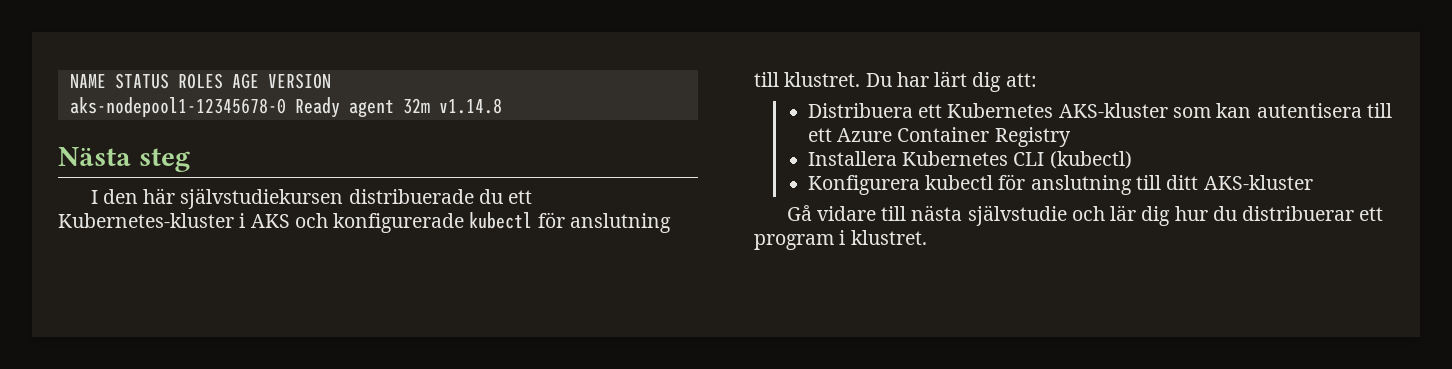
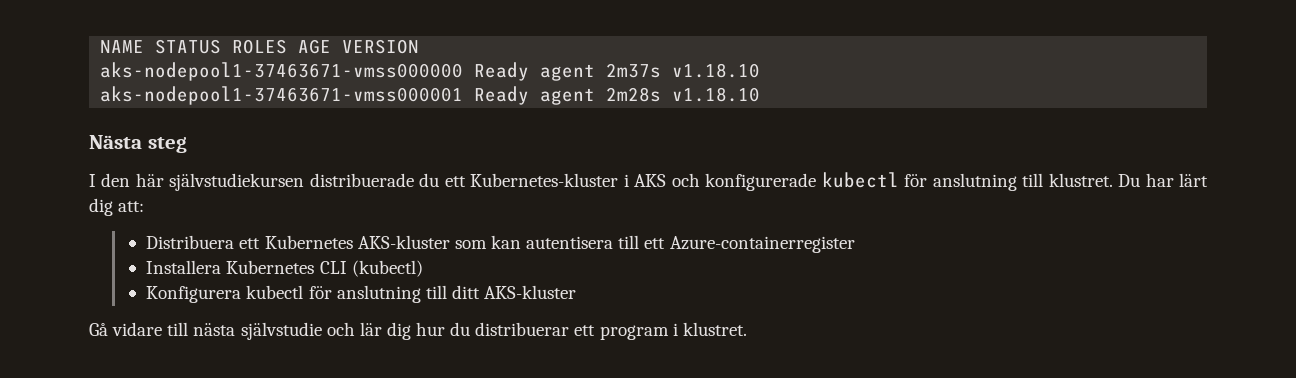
[69,97,502,118] aks-nodepool1-12345678-0 Ready agent 32m v1.14.8 -> [100,62,761,81] [100,86,761,105] aks-nodepool1-37463671-vmss000000 Ready agent 2m37s v1.18.10 // aks-nodepool1-37463671-vmss000001 Ready agent 2m28s v1.18.10
[837,127,1071,147] Azure Container Registry -> [669,236,855,253] Azure-containerregister

